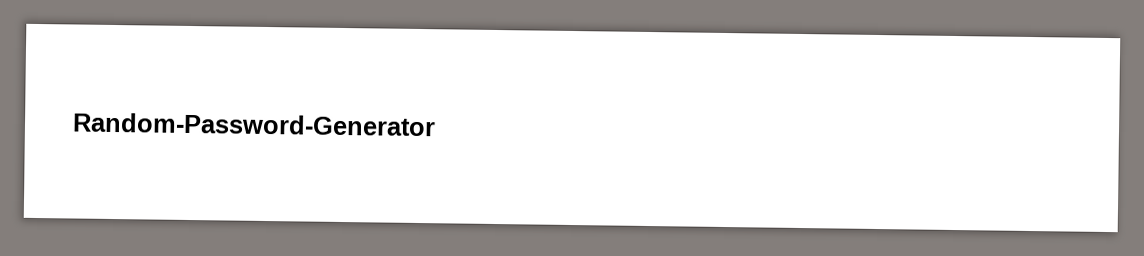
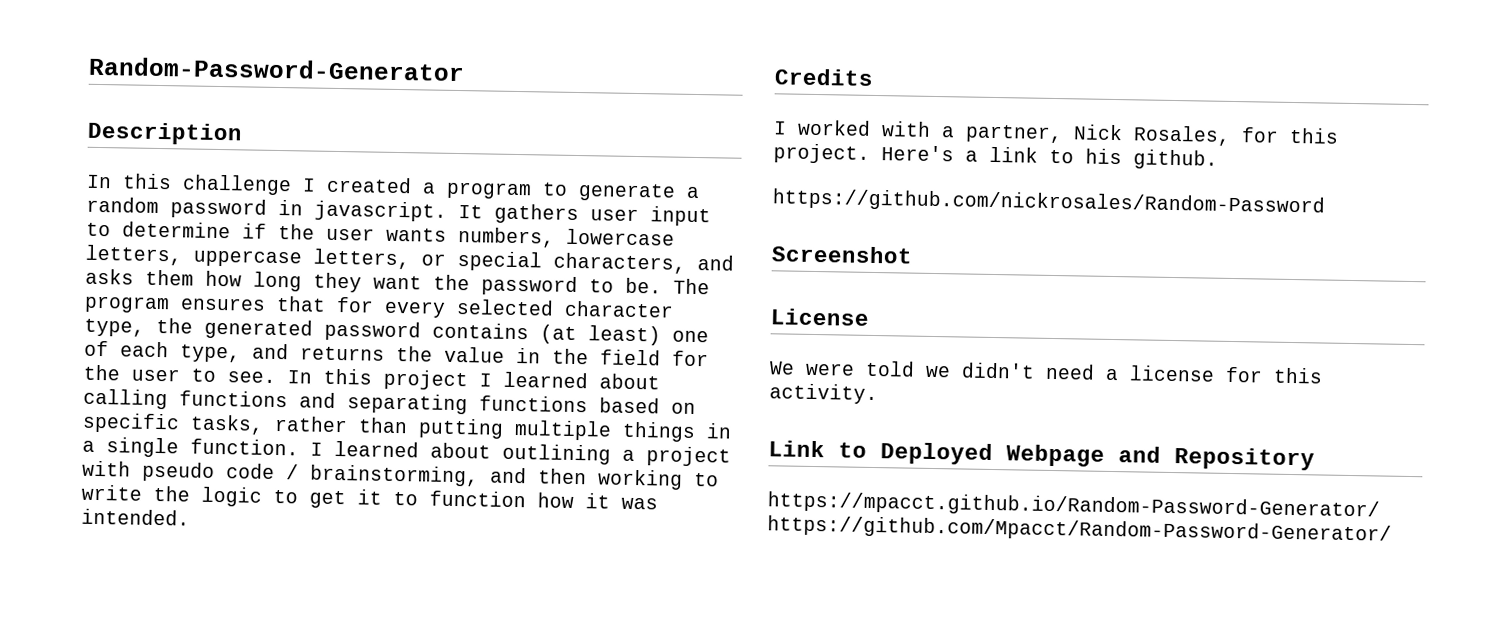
(436, 124) none -> [87,121,243,146] [86,173,700,202] [86,196,711,227] [86,221,675,248] [85,244,734,274] [85,268,710,297] [84,295,674,318] [84,317,709,346] [84,340,709,367] [83,364,660,391] [83,388,696,415] [82,412,732,443] [82,437,731,467] [82,460,719,490] [81,484,658,510] [81,508,190,526] [774,68,874,86] [773,119,1339,146] [773,143,1218,170] [772,188,1325,217] [771,245,913,264] [770,308,870,326] [769,360,1323,384] [769,383,878,405] [768,440,1315,471] [767,491,1380,521] [767,515,1392,545] // Description // In this challenge I created a program to generate a random password in javascript. It gathers user input to determine if the user wants numbers, lowercase letters, uppercase letters, or special characters, and asks them how long they want the password to be. The program ensures that for every selected character type, the generated password contains (at least) one of each type, and returns the value in the field for the user to see. In this project I learned about calling functions and separating functions based on specific tasks, rather than putting multiple things in a single function. I learned about outlining a project with pseudo code / brainstorming, and then working to write the logic to get it to function how it was intended. // Credits // I worked with a partner, Nick Rosales, for this project. Here's a link to his github. // https://github.com/nickrosales/Random-Password // Screenshot // License // We were told we didn't need a license for this activity. // Link to Deployed Webpage and Repository // https://mpacct.github.io/Random-Password-Generator/ https://github.com/Mpacct/Random-Password-Generator/

